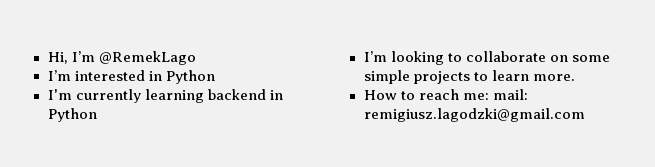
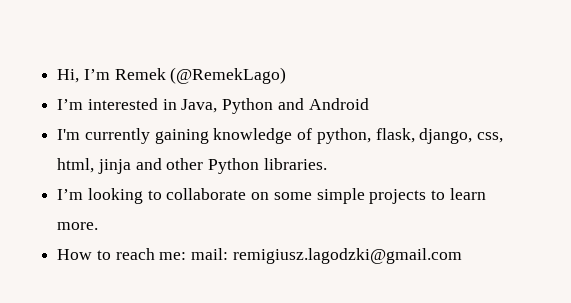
[98,51,196,65] @RemekLago -> [114,67,287,84] Remek (@RemekLago)
[165,70,215,84] Python -> [181,98,369,114] Java, Python and Android
[144,89,283,103] [47,108,97,122] learning backend in Python -> [154,128,504,144] [57,158,327,174] gaining knowledge of python, flask, django, css, html, jinja and other Python libraries.

